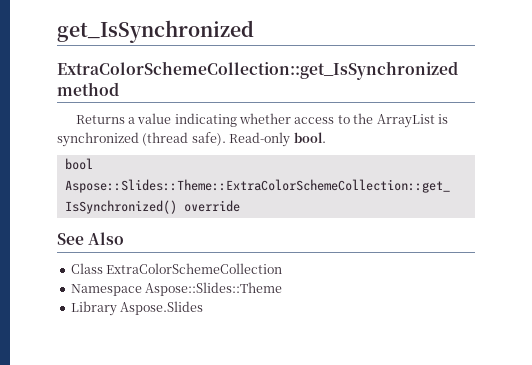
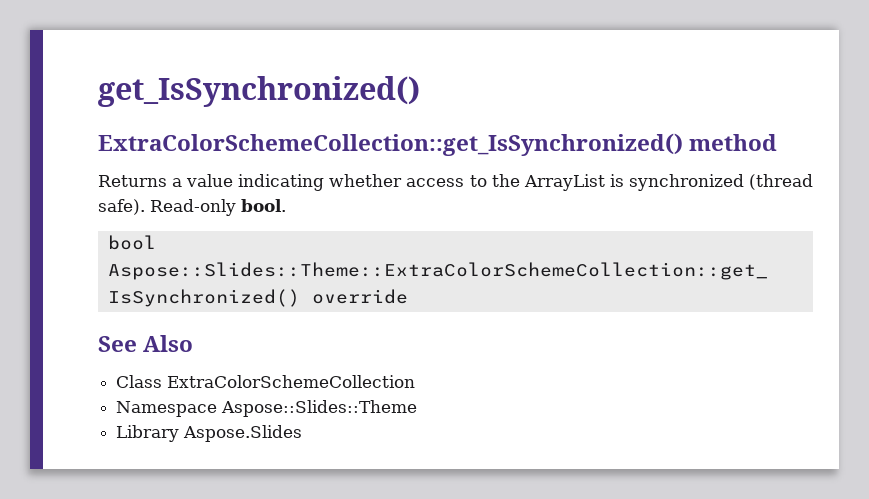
[57,20,254,43] [57,61,458,80] get_IsSynchronized // ExtraColorSchemeCollection::get_IsSynchronized -> [98,76,420,107] [98,133,683,156] get_IsSynchronized() // ExtraColorSchemeCollection::get_IsSynchronized()

